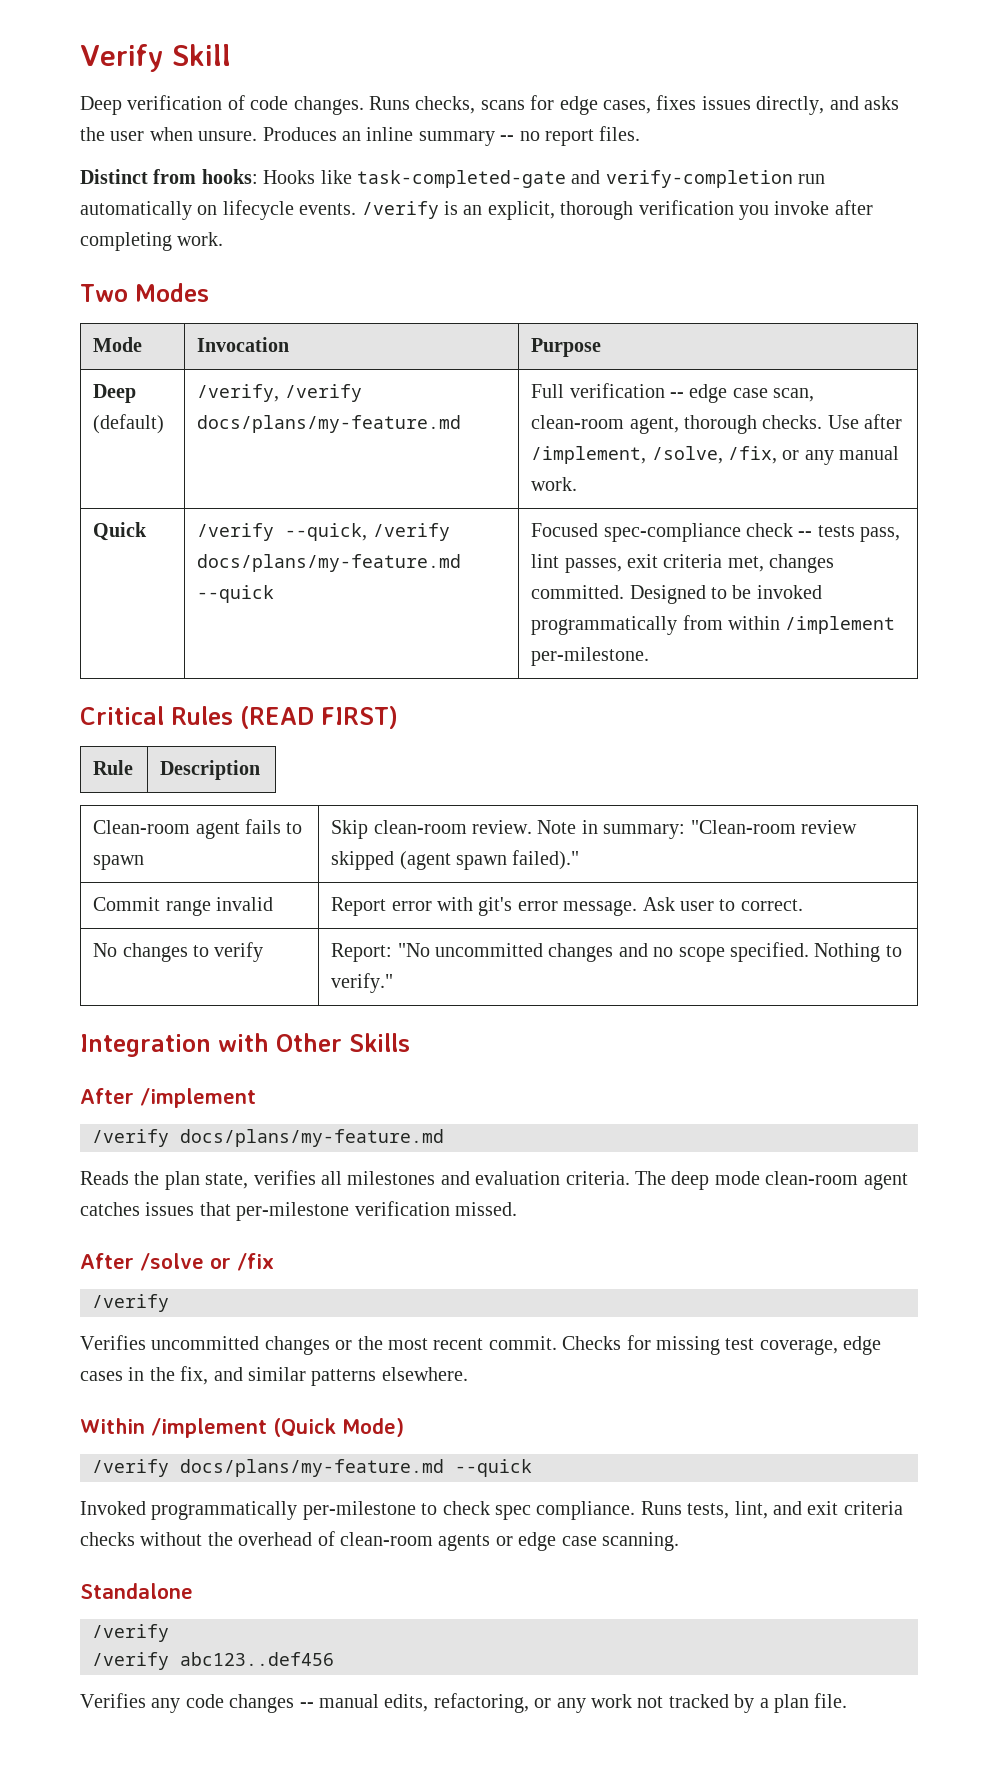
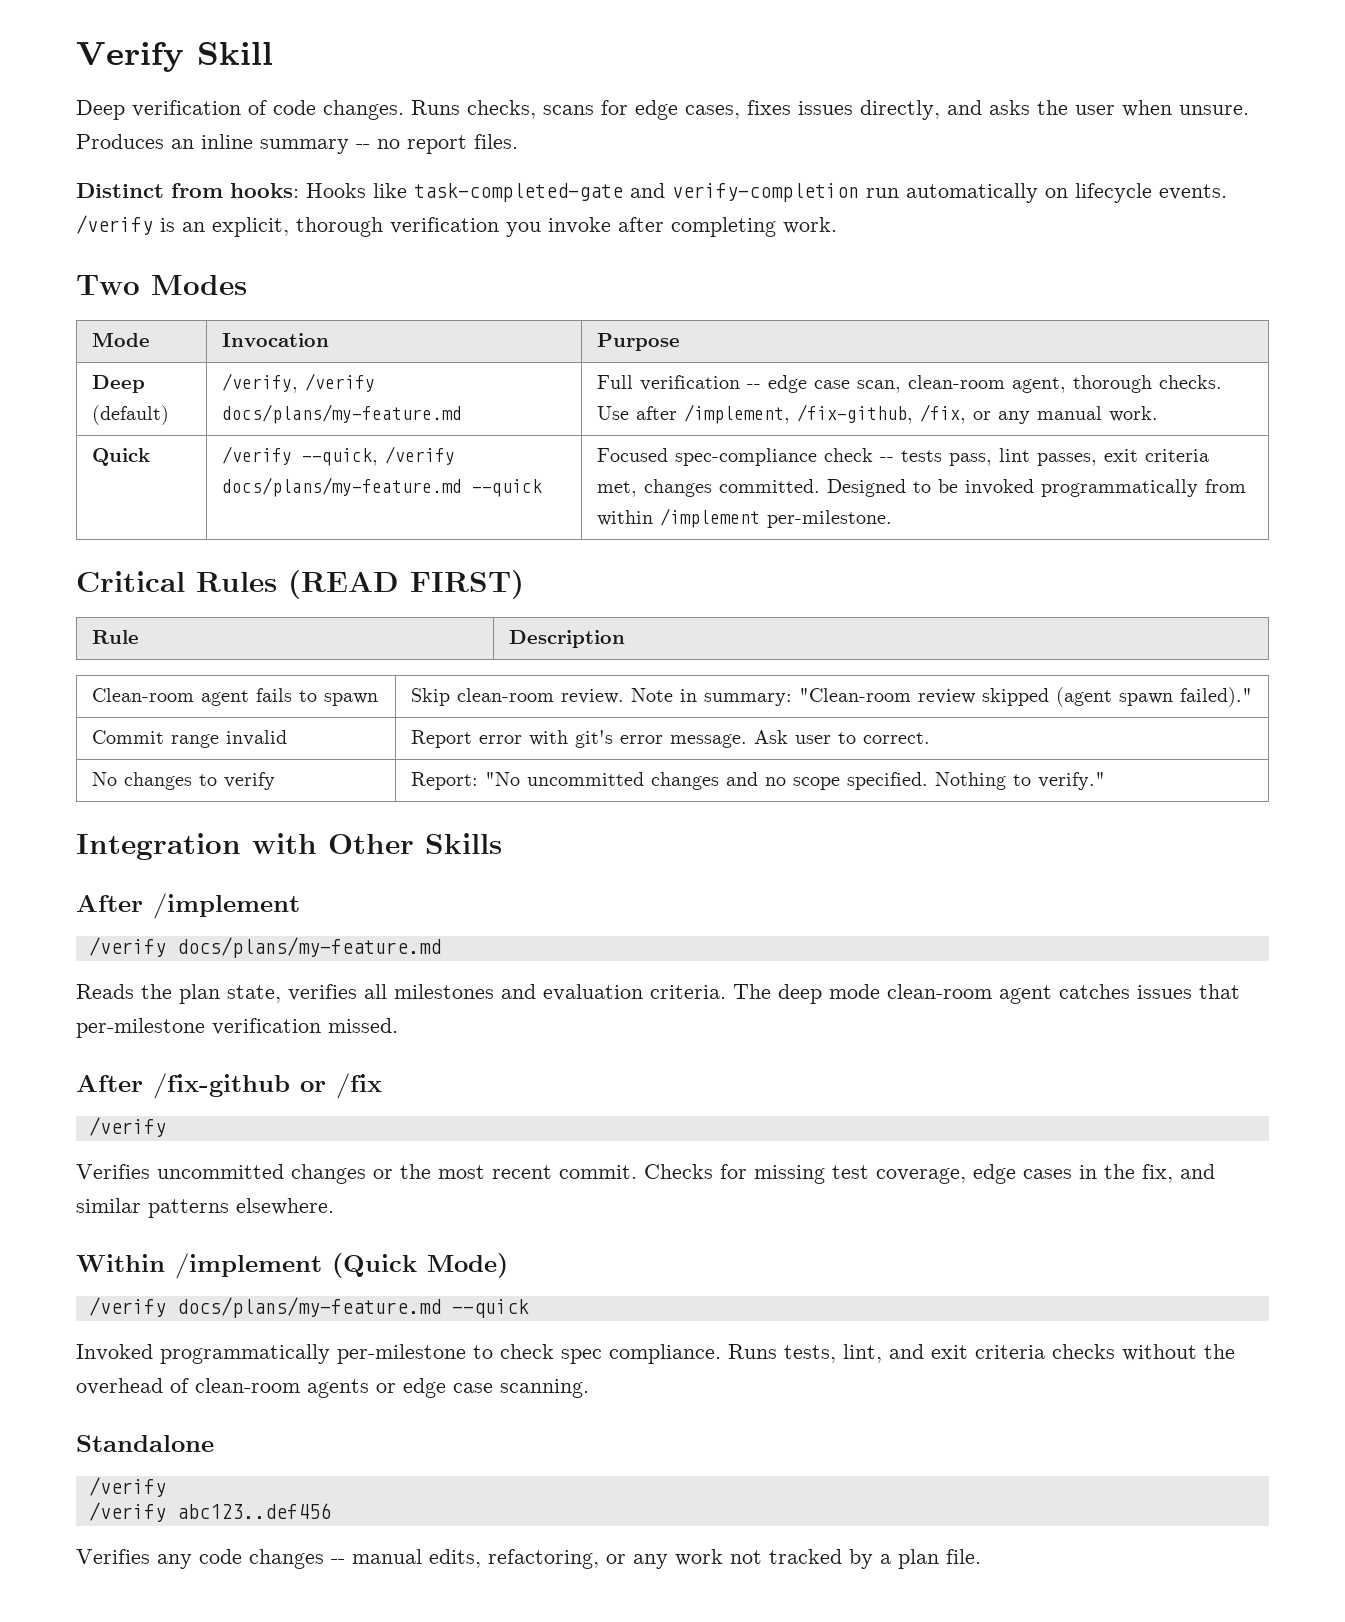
[651,446,723,464] /solve, -> [797,404,914,424] /fix-github,
[140,1253,204,1271] /solve -> [153,1073,290,1099] /fix-github

